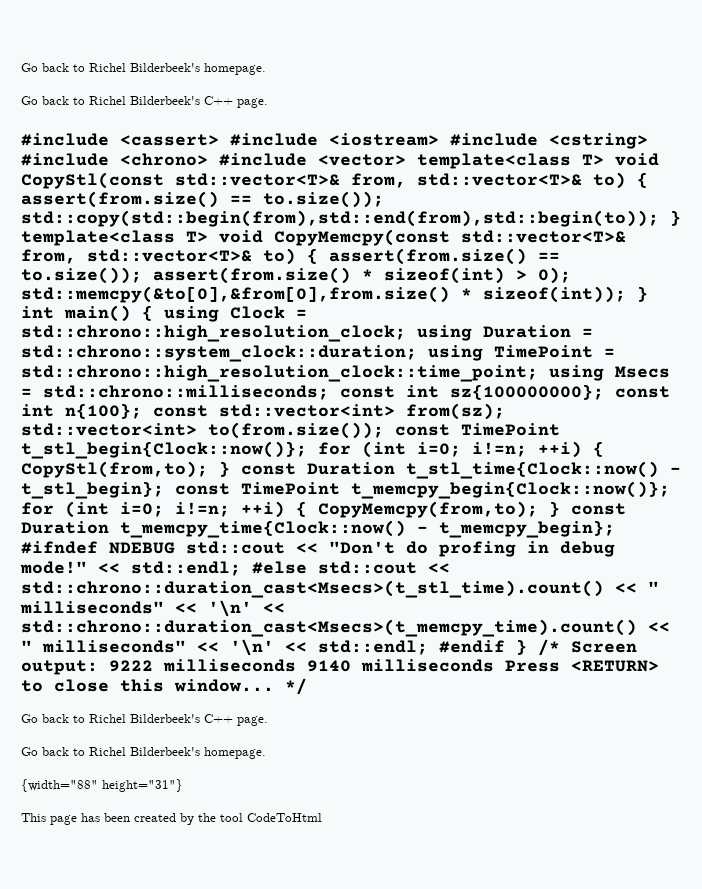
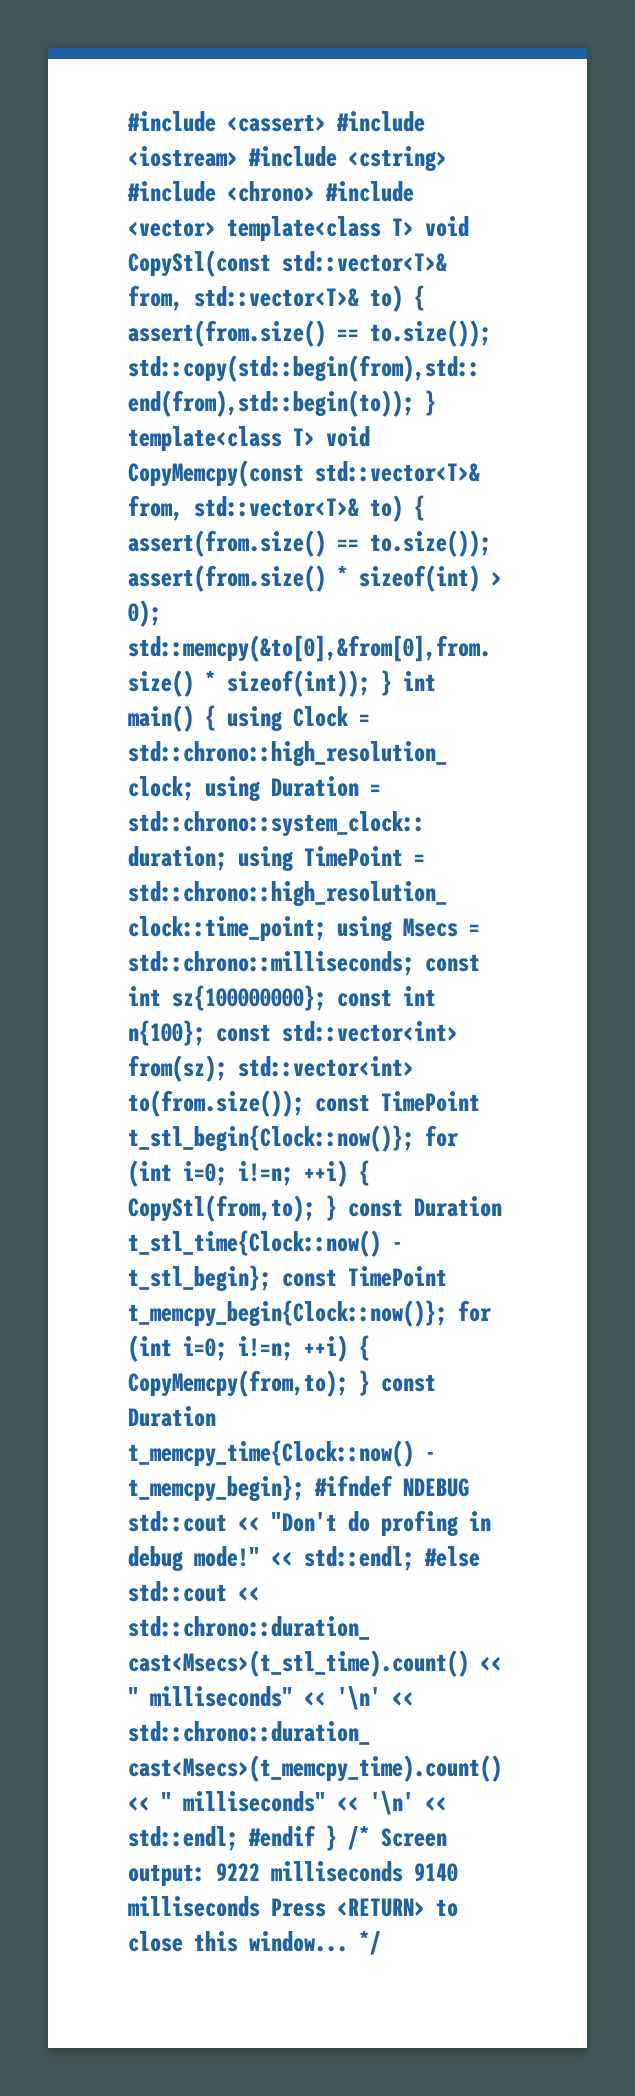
[21,63,266,75] [21,96,268,108] Go back to Richel Bilderbeek's homepage. // Go back to Richel Bilderbeek's C++ page. // -> (127, 121) none
[21,714,268,726] [21,747,266,759] [21,779,183,792] [21,813,322,825] // Go back to Richel Bilderbeek's C++ page. // Go back to Richel Bilderbeek's homepage. // {width="88" height="31"} // This page has been created by the tool CodeToHtml -> (381, 1943) none

